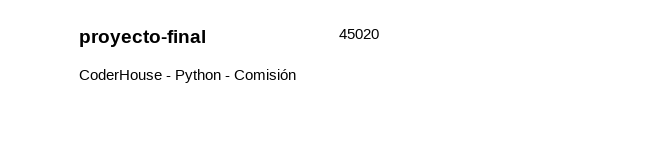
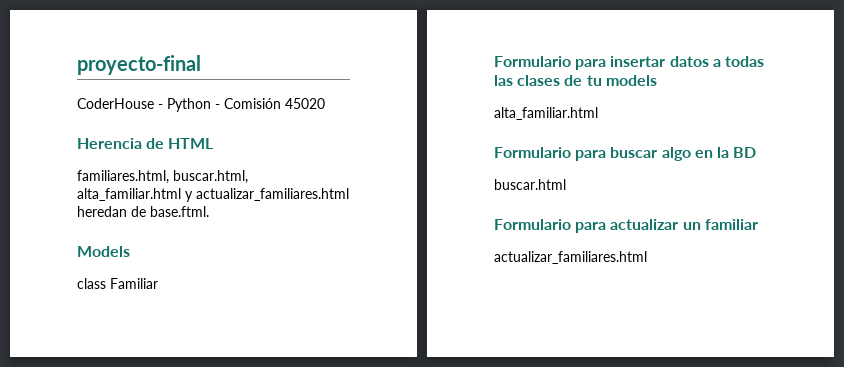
(379, 34) none -> [77,138,215,149] [77,170,248,184] [77,188,349,202] [77,206,209,217] [77,246,130,257] [77,278,158,289] [494,56,764,70] [494,75,657,86] [494,107,598,120] [494,147,757,161] [494,179,566,190] [494,219,758,233] [494,251,647,264] // Herencia de HTML // familiares.html, buscar.html, alta_familiar.html y actualizar_familiares.html heredan de base.ftml. // Models // class Familiar // Formulario para insertar datos a todas las clases de tu models // alta_familiar.html // Formulario para buscar algo en la BD // buscar.html // Formulario para actualizar un familiar // actualizar_familiares.html

